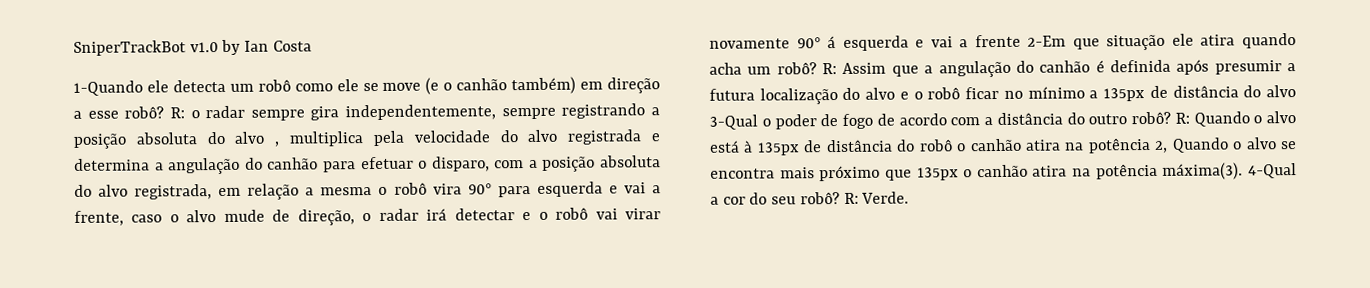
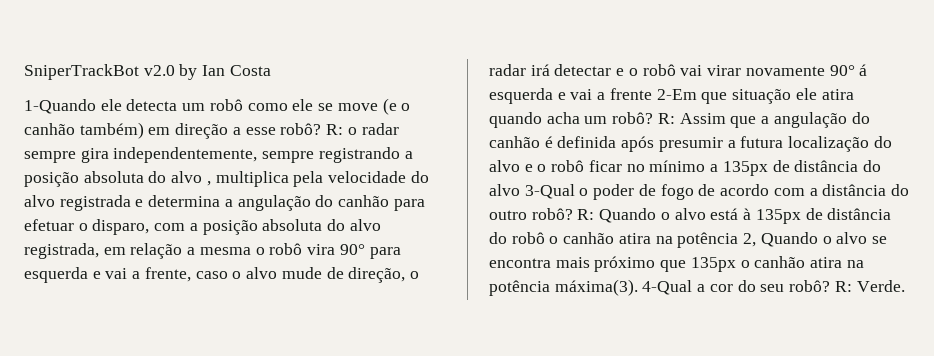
[189,42,219,53] v1.0 -> [143,65,175,76] v2.0

